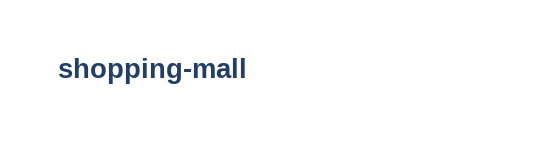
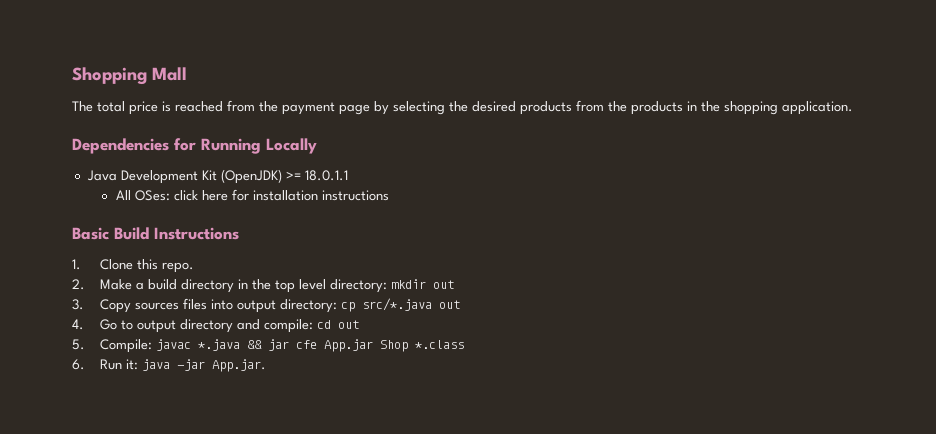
[58,58,247,84] shopping-mall -> [72,67,187,85] [72,100,853,115] [72,138,317,154] [86,169,348,184] [115,189,389,201] [72,227,239,240] [72,259,194,273] [72,279,454,293] [72,298,460,313] [72,319,359,333] [72,339,464,353] [72,359,266,372] Shopping Mall // The total price is reached from the payment page by selecting the desired products from the products in the shopping application. // Dependencies for Running Locally // Java Development Kit (OpenJDK) >= 18.0.1.1 // All OSes: click here for installation instructions // Basic Build Instructions // 1. Clone this repo. // 2. Make a build directory in the top level directory: mkdir out // 3. Copy sources files into output directory: cp src/*.java out // 4. Go to output directory and compile: cd out // 5. Compile: javac *.java && jar cfe App.jar Shop *.class // 6. Run it: java -jar App.jar.

